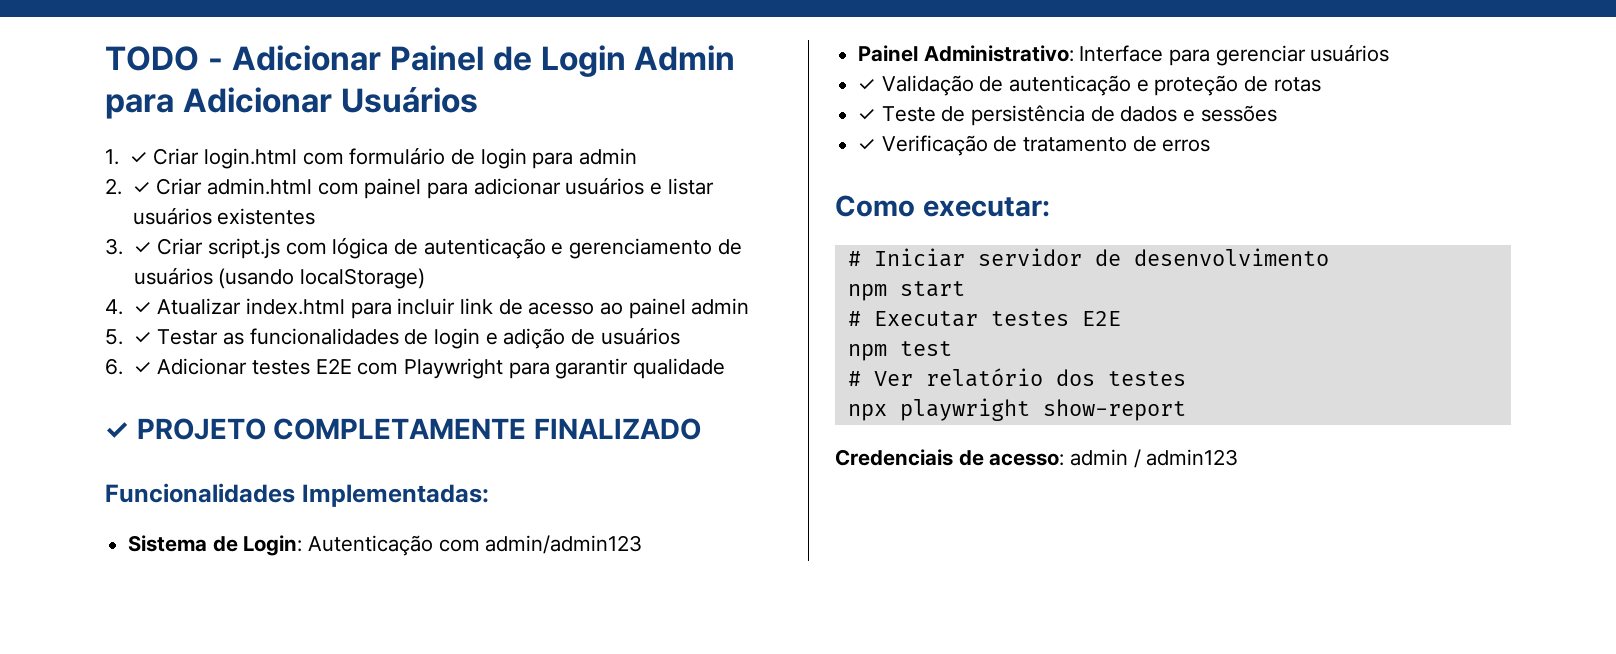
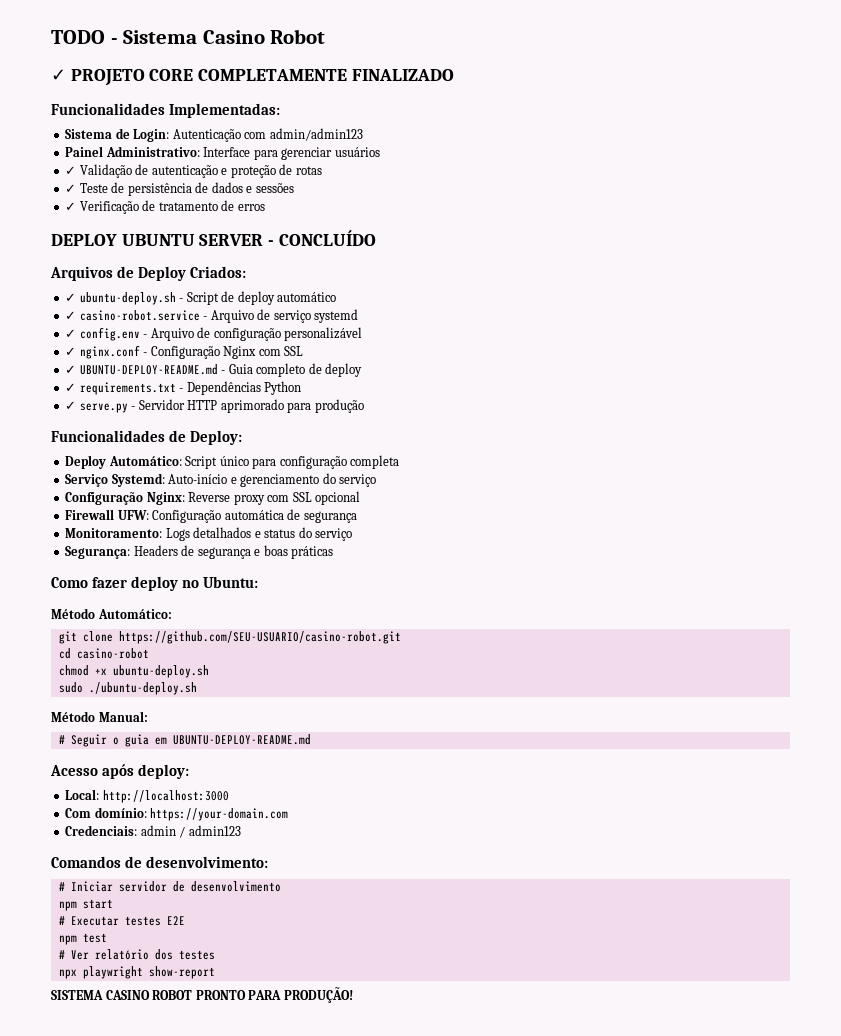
[231,45,736,77] [105,87,478,119] [105,147,637,169] [105,177,714,199] [132,207,316,225] [105,237,742,259] [133,267,425,289] [105,298,750,319] [105,327,680,349] [105,358,725,379] Adicionar Painel de Login Admin para Adicionar Usuários // 1. ✓ Criar login.html com formulário de login para admin // 2. ✓ Criar admin.html com painel para adicionar usuários e listar usuários existentes // 3. ✓ Criar script.js com lógica de autenticação e gerenciamento de usuários (usando localStorage) // 4. ✓ Atualizar index.html para incluir link de acesso ao painel admin // 5. ✓ Testar as funcionalidades de login e adição de usuários // 6. ✓ Adicionar testes E2E com Playwright para garantir qualidade -> [123,29,326,44] Sistema Casino Robot
(266, 429) none -> [149,69,194,81] CORE
[835,195,1050,217] Como executar: -> [51,230,376,246] [50,266,247,281] [65,291,337,305] [65,309,359,323] [65,327,363,341] [65,345,304,359] [65,363,363,377] [65,381,302,395] [65,399,364,413] [51,430,243,445] [65,455,400,469] [65,473,377,487] [65,491,361,505] [65,509,357,523] [65,527,353,541] [65,545,334,559] [51,576,259,591] [51,608,172,619] [58,631,401,644] [58,648,149,659] [58,665,209,678] [58,682,197,695] [51,711,148,722] [58,734,311,747] [50,764,190,779] [65,789,229,803] [65,807,289,821] [65,825,241,838] [51,856,269,868] DEPLOY UBUNTU SERVER - CONCLUÍDO // Arquivos de Deploy Criados: // ✓ ubuntu-deploy.sh - Script de deploy automático // ✓ casino-robot.service - Arquivo de serviço systemd // ✓ config.env - Arquivo de configuração personalizável // ✓ nginx.conf - Configuração Nginx com SSL // ✓ UBUNTU-DEPLOY-README.md - Guia completo de deploy // ✓ requirements.txt - Dependências Python // ✓ serve.py - Servidor HTTP aprimorado para produção // Funcionalidades de Deploy: // Deploy Automático: Script único para configuração completa // Serviço Systemd: Auto-início e gerenciamento do serviço // Configuração Nginx: Reverse proxy com SSL opcional // Firewall UFW: Configuração automática de segurança // Monitoramento: Logs detalhados e status do serviço // Segurança: Headers de segurança e boas práticas // Como fazer deploy no Ubuntu: // Método Automático: // git clone https://github.com/SEU-USUARIO/casino-robot.git // cd casino-robot // chmod +x ubuntu-deploy.sh // sudo ./ubuntu-deploy.sh // Método Manual: // # Seguir o guia em UBUNTU-DEPLOY-README.md // Acesso após deploy: // Local: http://localhost:3000 // Com domínio: https://your-domain.com // Credenciais: admin / admin123 // Comandos de desenvolvimento:
[835,449,1239,468] Credenciais de acesso: admin / admin123 -> [51,987,353,1003] SISTEMA CASINO ROBOT PRONTO PARA PRODUÇÃO!

